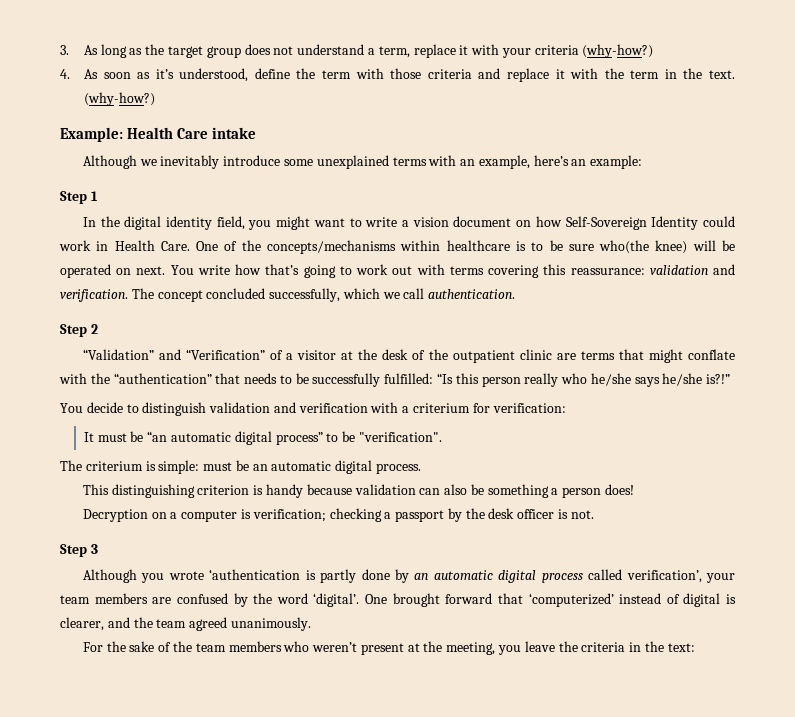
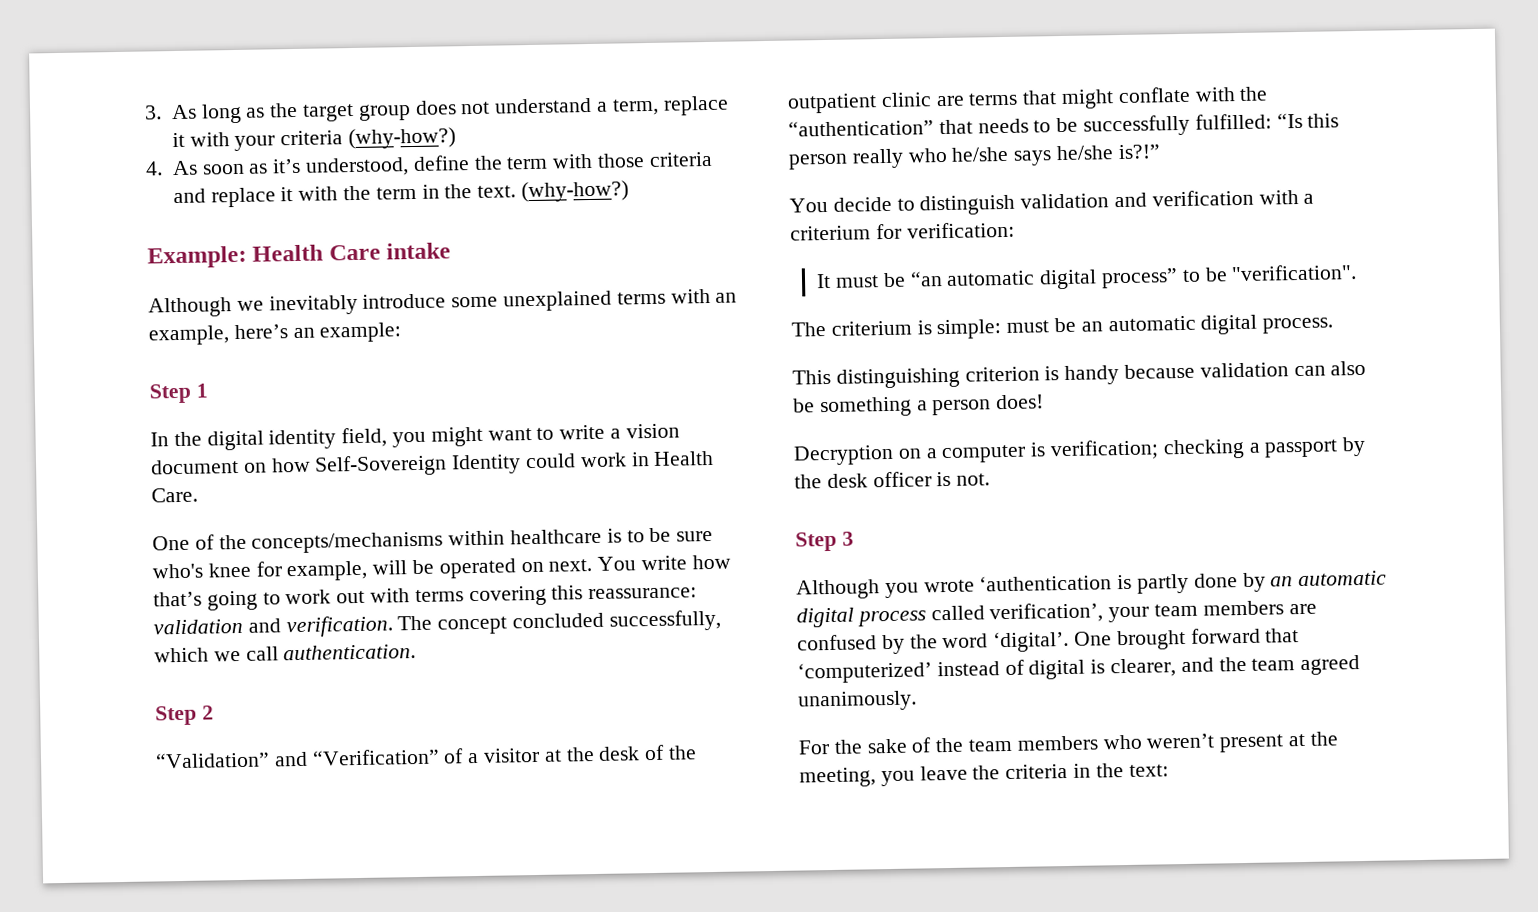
(190, 246) none -> (198, 495) //
[599,240,688,254] who(the knee) -> [152,560,369,582] who's knee for example,

